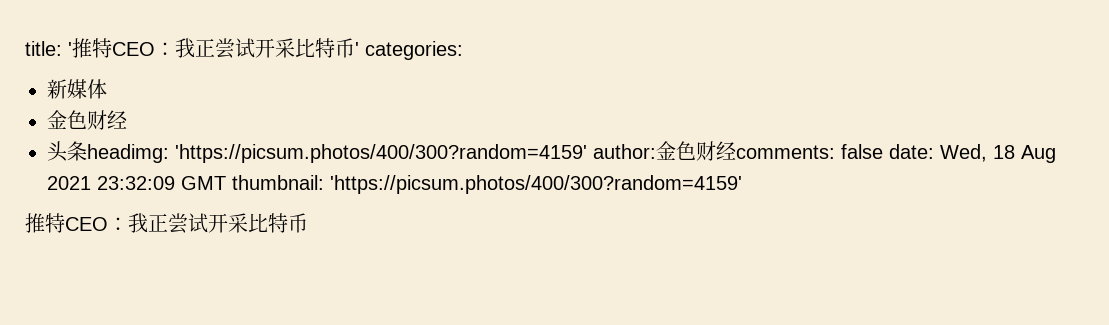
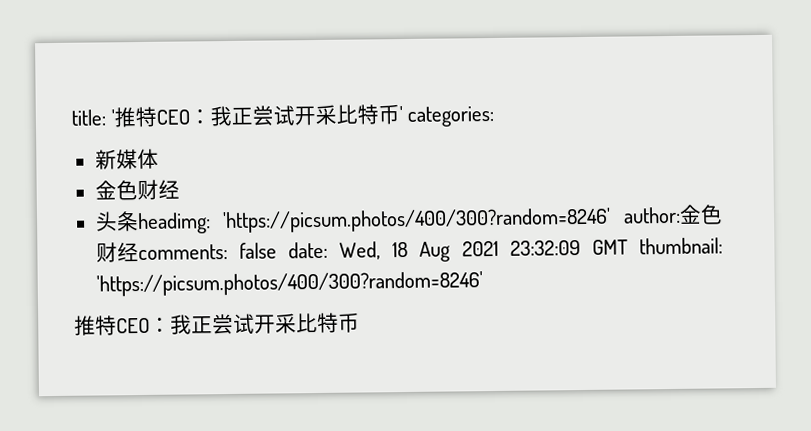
[175,144,587,163] 'https://picsum.photos/400/300?random=4159' -> [222,207,612,234] 'https://picsum.photos/400/300?random=8246'
[330,175,742,194] 'https://picsum.photos/400/300?random=4159' -> [95,271,484,297] 'https://picsum.photos/400/300?random=8246'

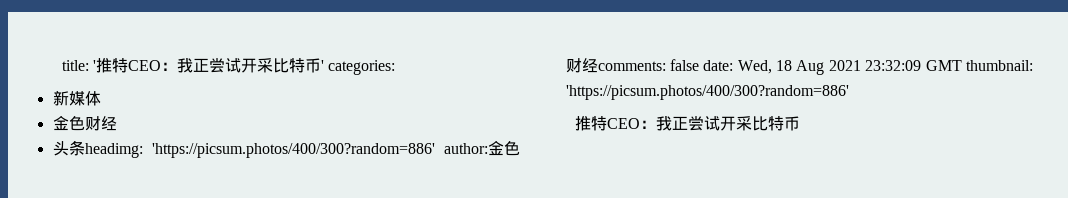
[222,207,612,234] 'https://picsum.photos/400/300?random=8246' -> [151,143,435,158] 'https://picsum.photos/400/300?random=886'
[95,271,484,297] 'https://picsum.photos/400/300?random=8246' -> [565,85,849,100] 'https://picsum.photos/400/300?random=886'

